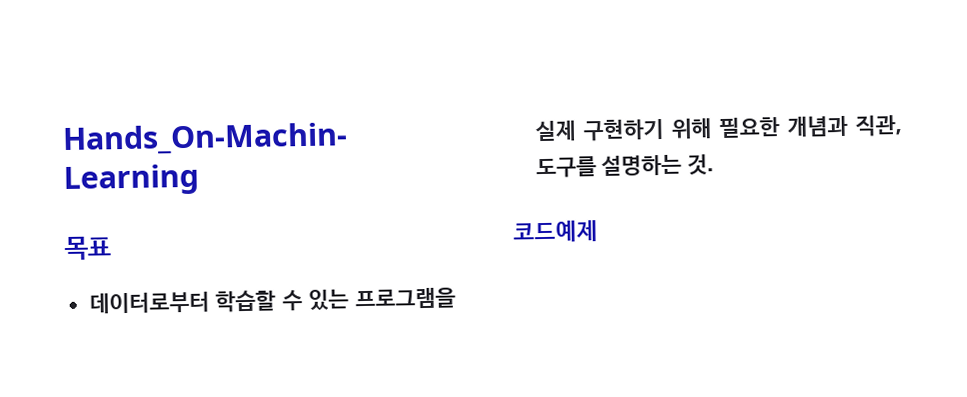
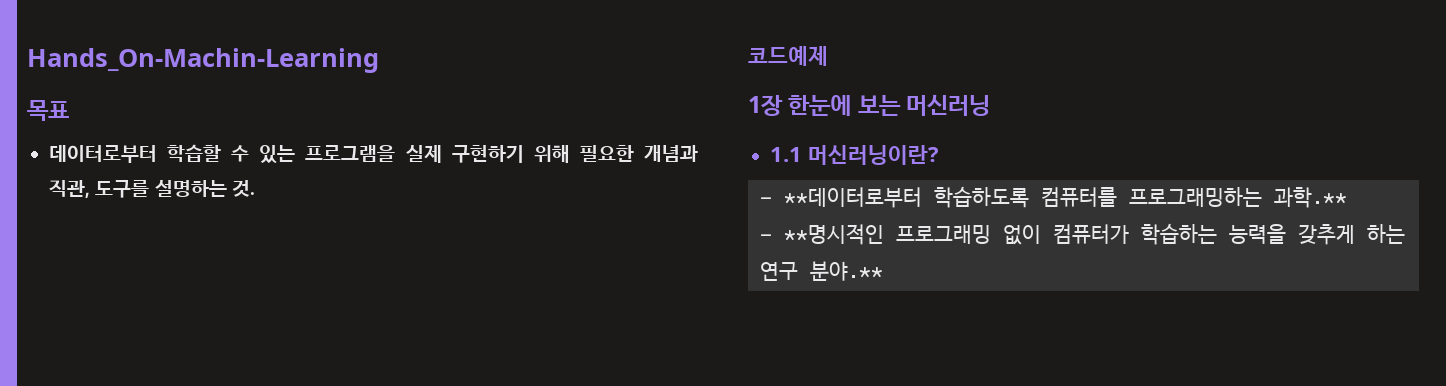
(598, 231) none -> [748,94,991,116] [770,145,939,165] [760,186,1347,208] [760,223,1405,245] [760,261,883,281] // 1장 한눈에 보는 머신러닝 // 1.1 머신러닝이란? // - **데이터로부터 학습하도록 컴퓨터를 프로그래밍하는 과학.** // - **명시적인 프로그래밍 없이 컴퓨터가 학습하는 능력을 갖추게 하는 연구 분야.**

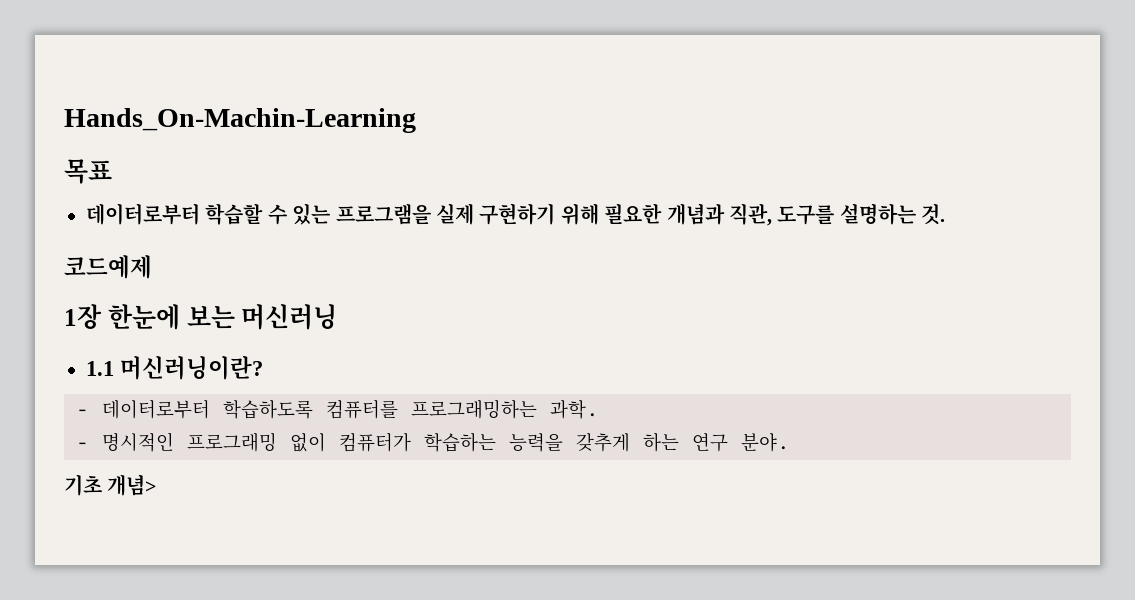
[784,187,922,208] **데이터로부터 -> [102,399,210,419] 데이터로부터
[1274,187,1347,208] [760,224,884,245] 과학.** // - **명시적인 -> [550,400,599,419] [76,432,174,452] 과학. // - 명시적인
[810,261,883,281] 분야.** -> [741,433,790,452] [64,474,157,496] 분야. // 기초 개념>

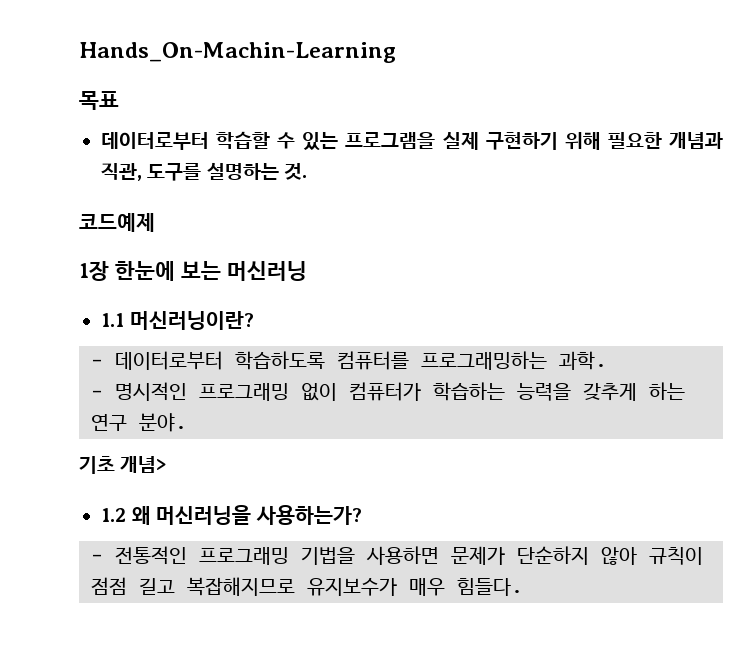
(157, 485) none -> [101,505,363,525] [91,546,703,565] [91,577,523,596] // 1.2 왜 머신러닝을 사용하는가? // - 전통적인 프로그래밍 기법을 사용하면 문제가 단순하지 않아 규칙이 점점 길고 복잡해지므로 유지보수가 매우 힘들다.

